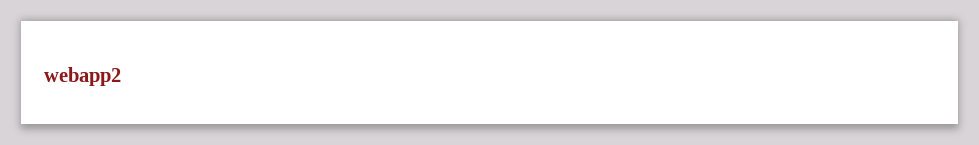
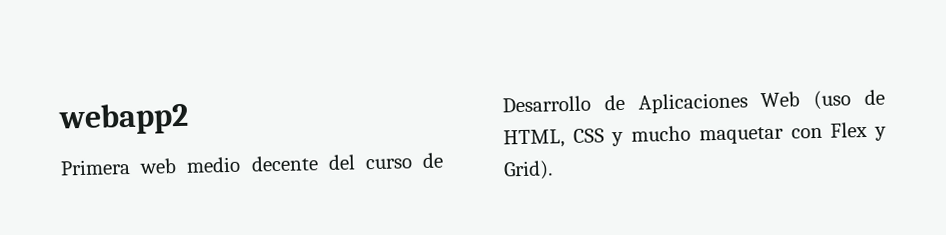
(121, 76) none -> [60,152,445,176] [502,89,885,114] [503,121,887,149] [503,160,553,181] // Primera web medio decente del curso de Desarrollo de Aplicaciones Web (uso de HTML, CSS y mucho maquetar con Flex y Grid).

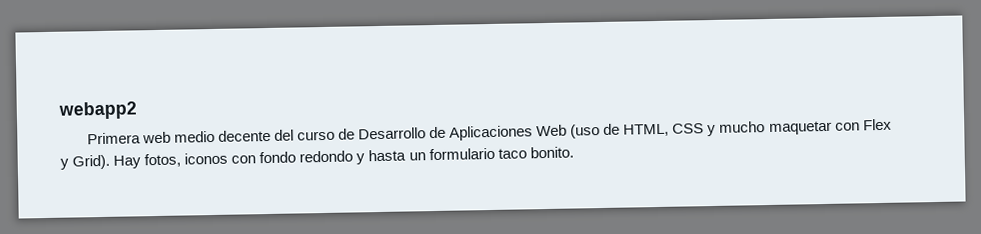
(553, 170) none -> [113,146,574,169] Hay fotos, iconos con fondo redondo y hasta un formulario taco bonito.

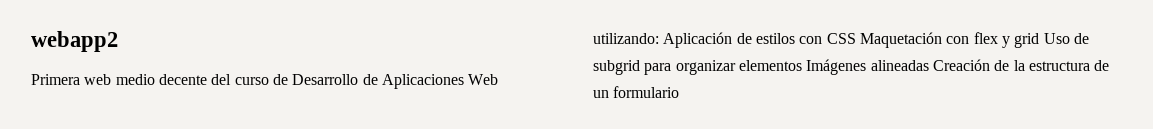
[570,118,892,139] [60,146,574,170] (uso de HTML, CSS y mucho maquetar con Flex y Grid). Hay fotos, iconos con fondo redondo y hasta un formulario taco bonito. -> [593,32,1089,48] [593,59,1110,75] [593,86,680,98] utilizando: Aplicación de estilos con CSS Maquetación con flex y grid Uso de subgrid para organizar elementos Imágenes alineadas Creación de la estructura de un formulario

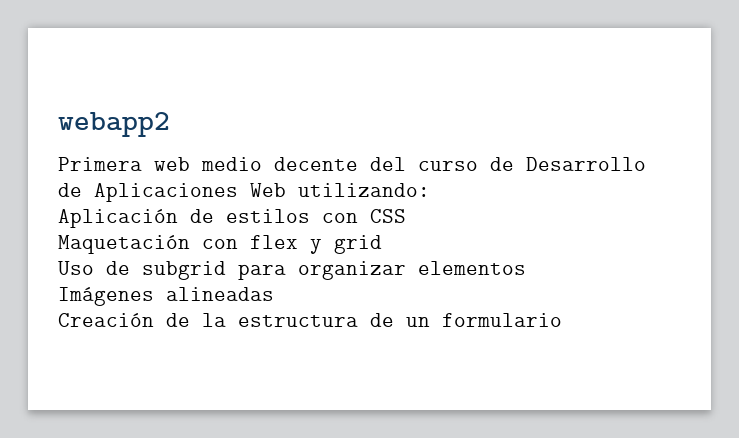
(659, 38) none -> (430, 190) //
(856, 38) none -> (406, 216) //
(1040, 40) none -> (382, 244) //
(802, 65) none -> (526, 268) //
(929, 65) none -> (274, 294) //

